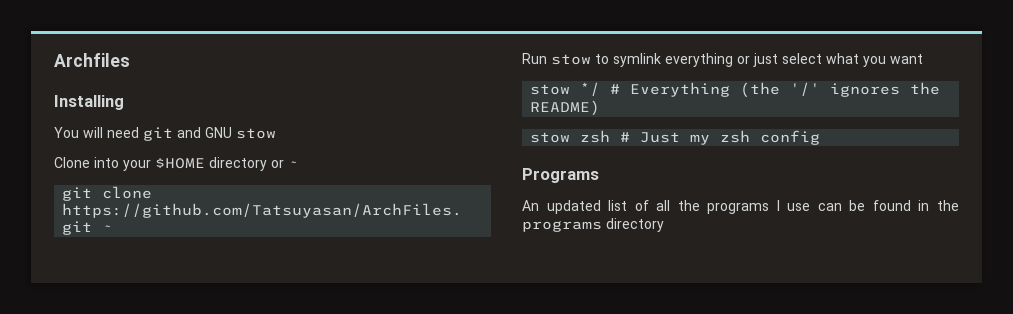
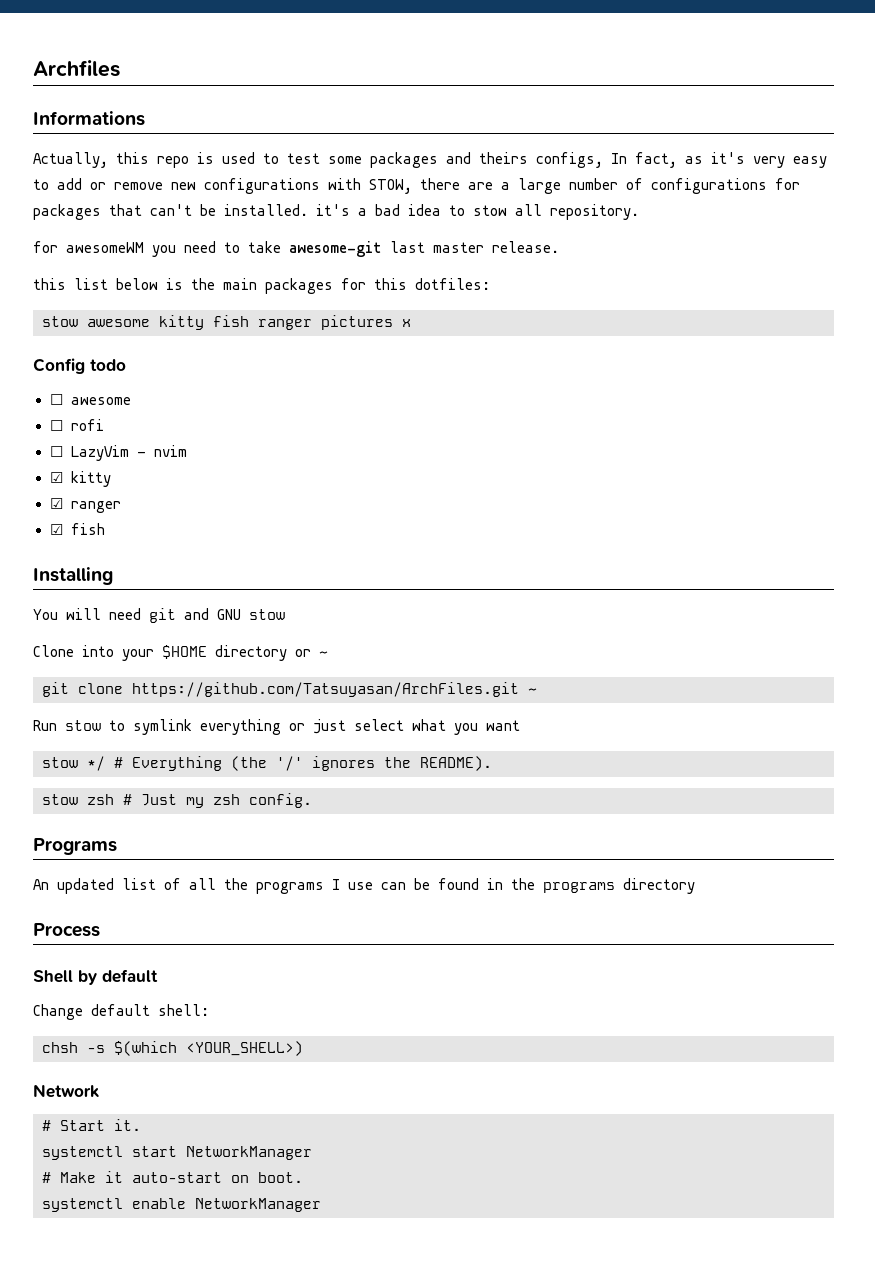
(130, 60) none -> [33,111,145,126] [33,152,827,168] [33,178,800,194] [33,204,639,220] [33,241,559,257] [33,278,490,294] [42,315,411,330] [33,358,126,374] [49,394,131,405] [49,419,104,431] [49,445,187,461] [49,471,111,487] [49,498,121,513] [49,523,105,535] // Informations // Actually, this repo is used to test some packages and theirs configs, In fact, as it's very easy to add or remove new configurations with STOW, there are a large number of configurations for packages that can't be installed. it's a bad idea to stow all repository. // for awesomeWM you need to take awesome-git last master release. // this list below is the main packages for this dotfiles: // stow awesome kitty fish ranger pictures x // Config todo // ☐ awesome // ☐ rofi // ☐ LazyVim - nvim // ☑ kitty // ☑ ranger // ☑ fish
[530,100,601,116] README) -> [420,756,492,771] README).
[760,130,821,145] config -> [249,793,312,808] config.
(664, 225) none -> [33,923,100,937] [33,969,158,985] [33,1004,209,1020] [42,1041,303,1056] [33,1084,99,1098] [42,1119,141,1131] [42,1146,312,1160] [42,1171,303,1183] [42,1198,321,1212] // Process // Shell by default // Change default shell: // chsh -s $(which <YOUR_SHELL>) // Network // # Start it. // systemctl start NetworkManager // # Make it auto-start on boot. // systemctl enable NetworkManager

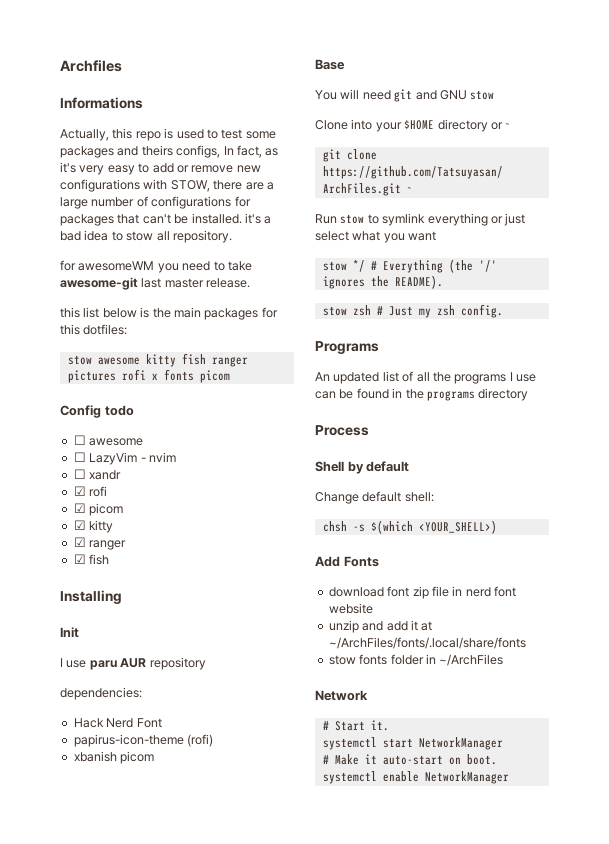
(393, 322) none -> [121,369,146,381] rofi
(411, 323) none -> [163,369,230,383] fonts picom
[49,419,104,431] // ☐ rofi -> (144, 442) none
(187, 451) none -> [73,469,122,480] [73,486,108,497] [73,503,124,516] // ☐ xandr // ☑ rofi // ☑ picom
(113, 576) none -> [60,627,79,638] [60,657,206,670] [60,687,142,700] [73,718,162,728] [73,734,214,747] [73,751,155,764] [315,59,345,70] // Init // I use paru AUR repository // dependencies: // Hack Nerd Font // papirus-icon-theme (rofi) // xbanish picom // Base
(303, 1048) none -> [315,556,379,567] [328,586,516,599] [328,603,373,614] [328,620,433,633] [328,637,526,649] [328,654,504,666] // Add Fonts // download font zip file in nerd font website // unzip and add it at ~/ArchFiles/fonts/.local/share/fonts // stow fonts folder in ~/ArchFiles

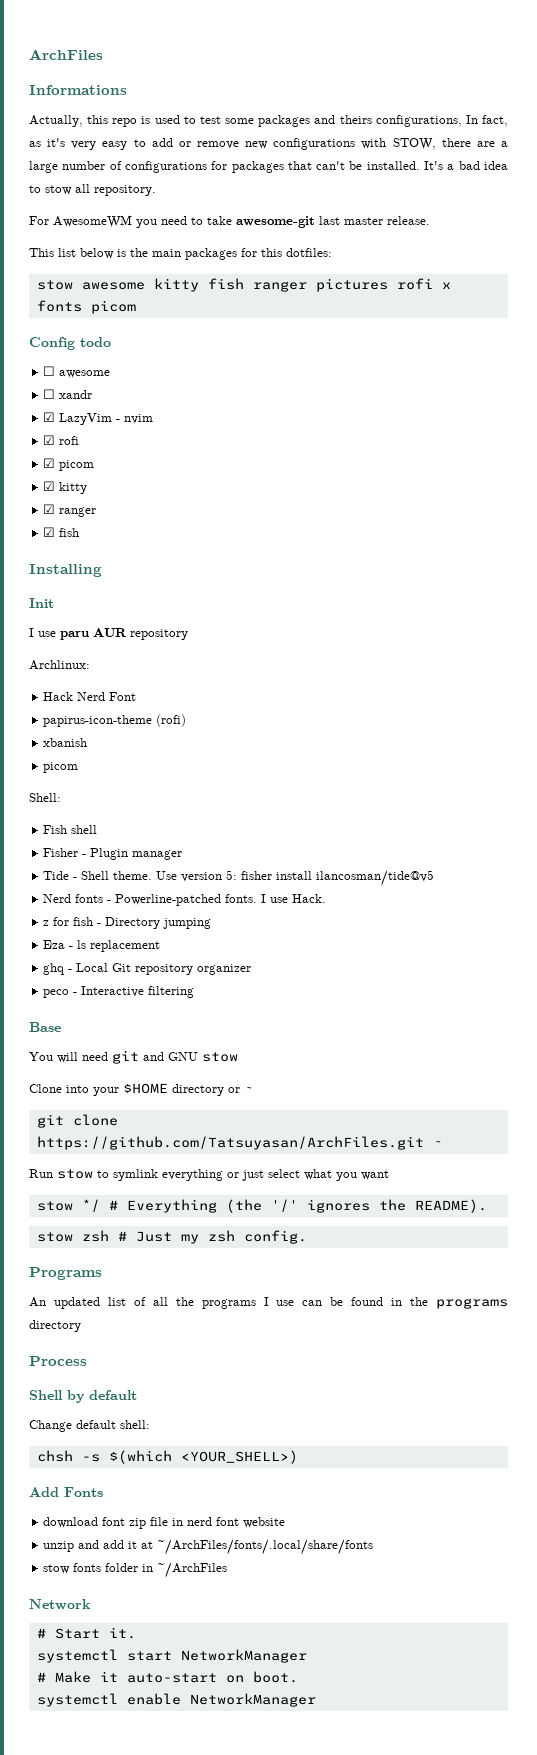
[60,60,122,72] Archfiles -> [29,49,103,60] ArchFiles
[176,145,221,158] configs, -> [375,115,462,127] configurations,
[244,213,261,224] it's -> [424,161,444,170] It's
[60,260,155,271] for awesomeWM -> [29,215,132,228] For AwesomeWM
[60,307,80,318] this -> [29,248,54,257] This
(86, 457) none -> [59,390,93,399] [43,412,56,422] xandr // ☑
[73,469,122,480] // ☐ xandr -> (154, 419) none
[60,687,142,700] dependencies: -> [29,660,90,670] Archlinux:
[120,751,155,764] picom -> [43,762,79,773] [29,793,61,802] [43,825,98,834] [43,848,183,860] [43,870,435,886] [43,894,327,906] [43,917,212,929] [43,940,161,952] [43,963,252,975] [43,986,195,998] // picom // Shell: // Fish shell // Fisher - Plugin manager // Tide - Shell theme. Use version 5: fisher install ilancosman/tide@v5 // Nerd fonts - Powerline-patched fonts. I use Hack. // z for fish - Directory jumping // Eza - ls replacement // ghq - Local Git repository organizer // peco - Interactive filtering

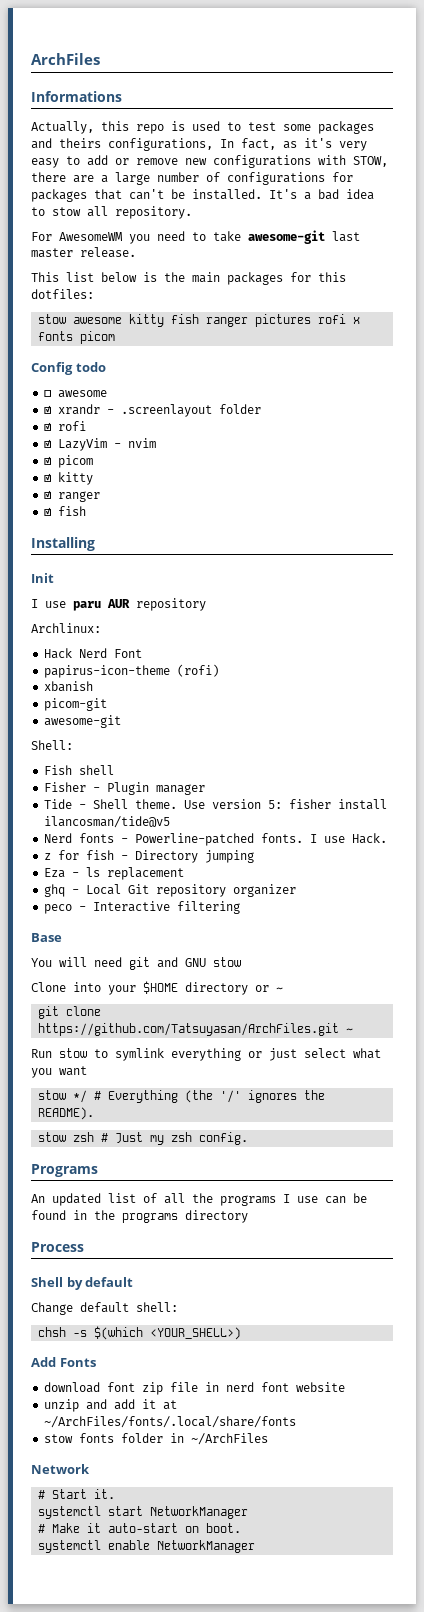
[43,389,93,399] ☐ xandr -> [44,404,262,417] [44,421,87,431] ☑ xrandr - .screenlayout folder // ☑ rofi
[43,435,80,445] // ☑ rofi -> (157, 443) none
[43,762,79,773] picom -> [44,698,108,711] [44,715,122,728] picom-git // awesome-git

